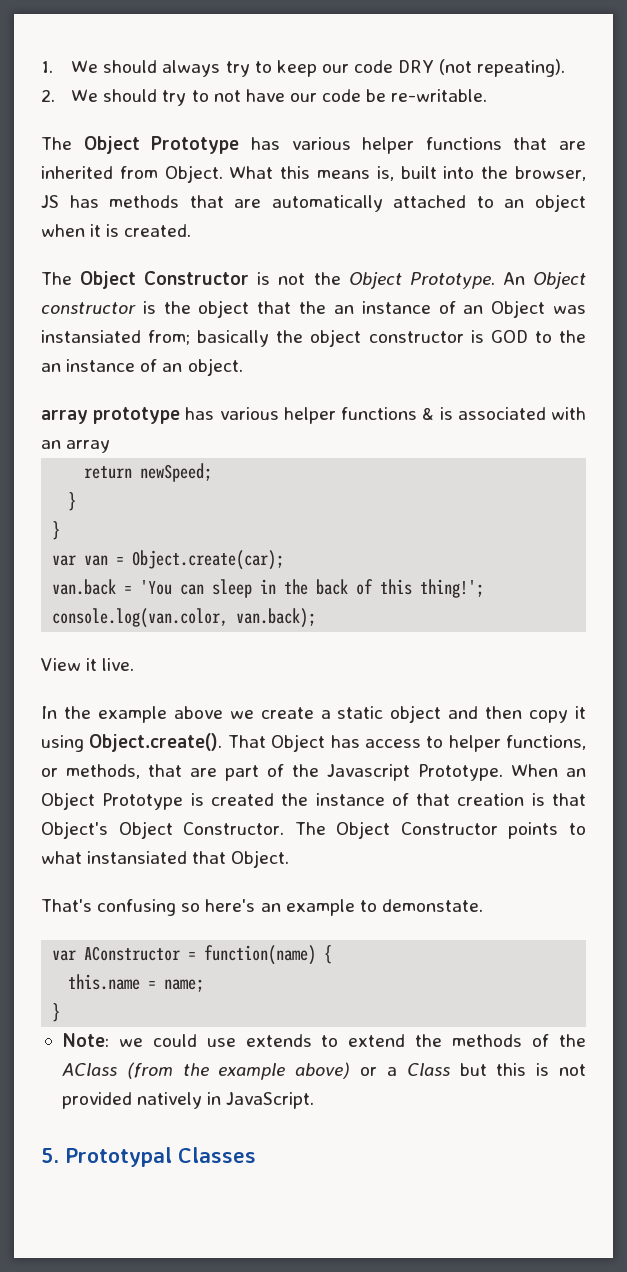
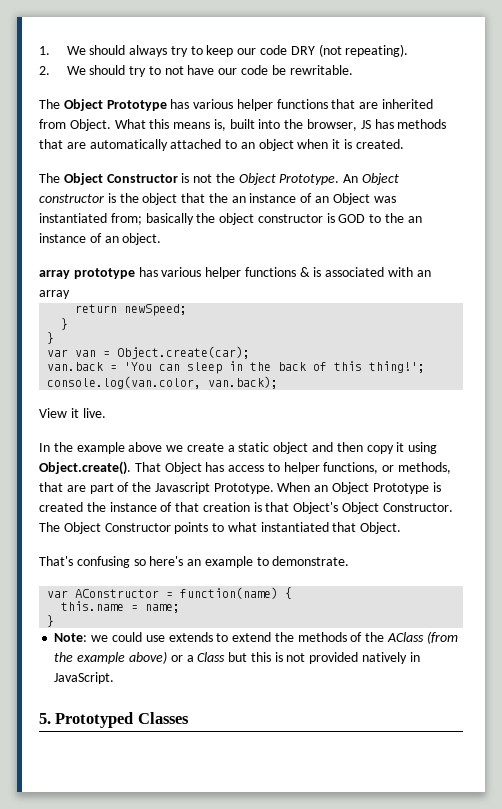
[391,89,488,102] re-writable. -> [289,65,353,75] rewritable.
[41,330,141,343] instansiated -> [39,213,107,223] instantiated
[87,851,188,864] instansiated -> [260,522,329,532] instantiated
[381,899,483,912] demonstate. -> [272,556,350,566] demonstrate.
[65,1147,172,1167] Prototypal -> [55,712,134,728] Prototyped

